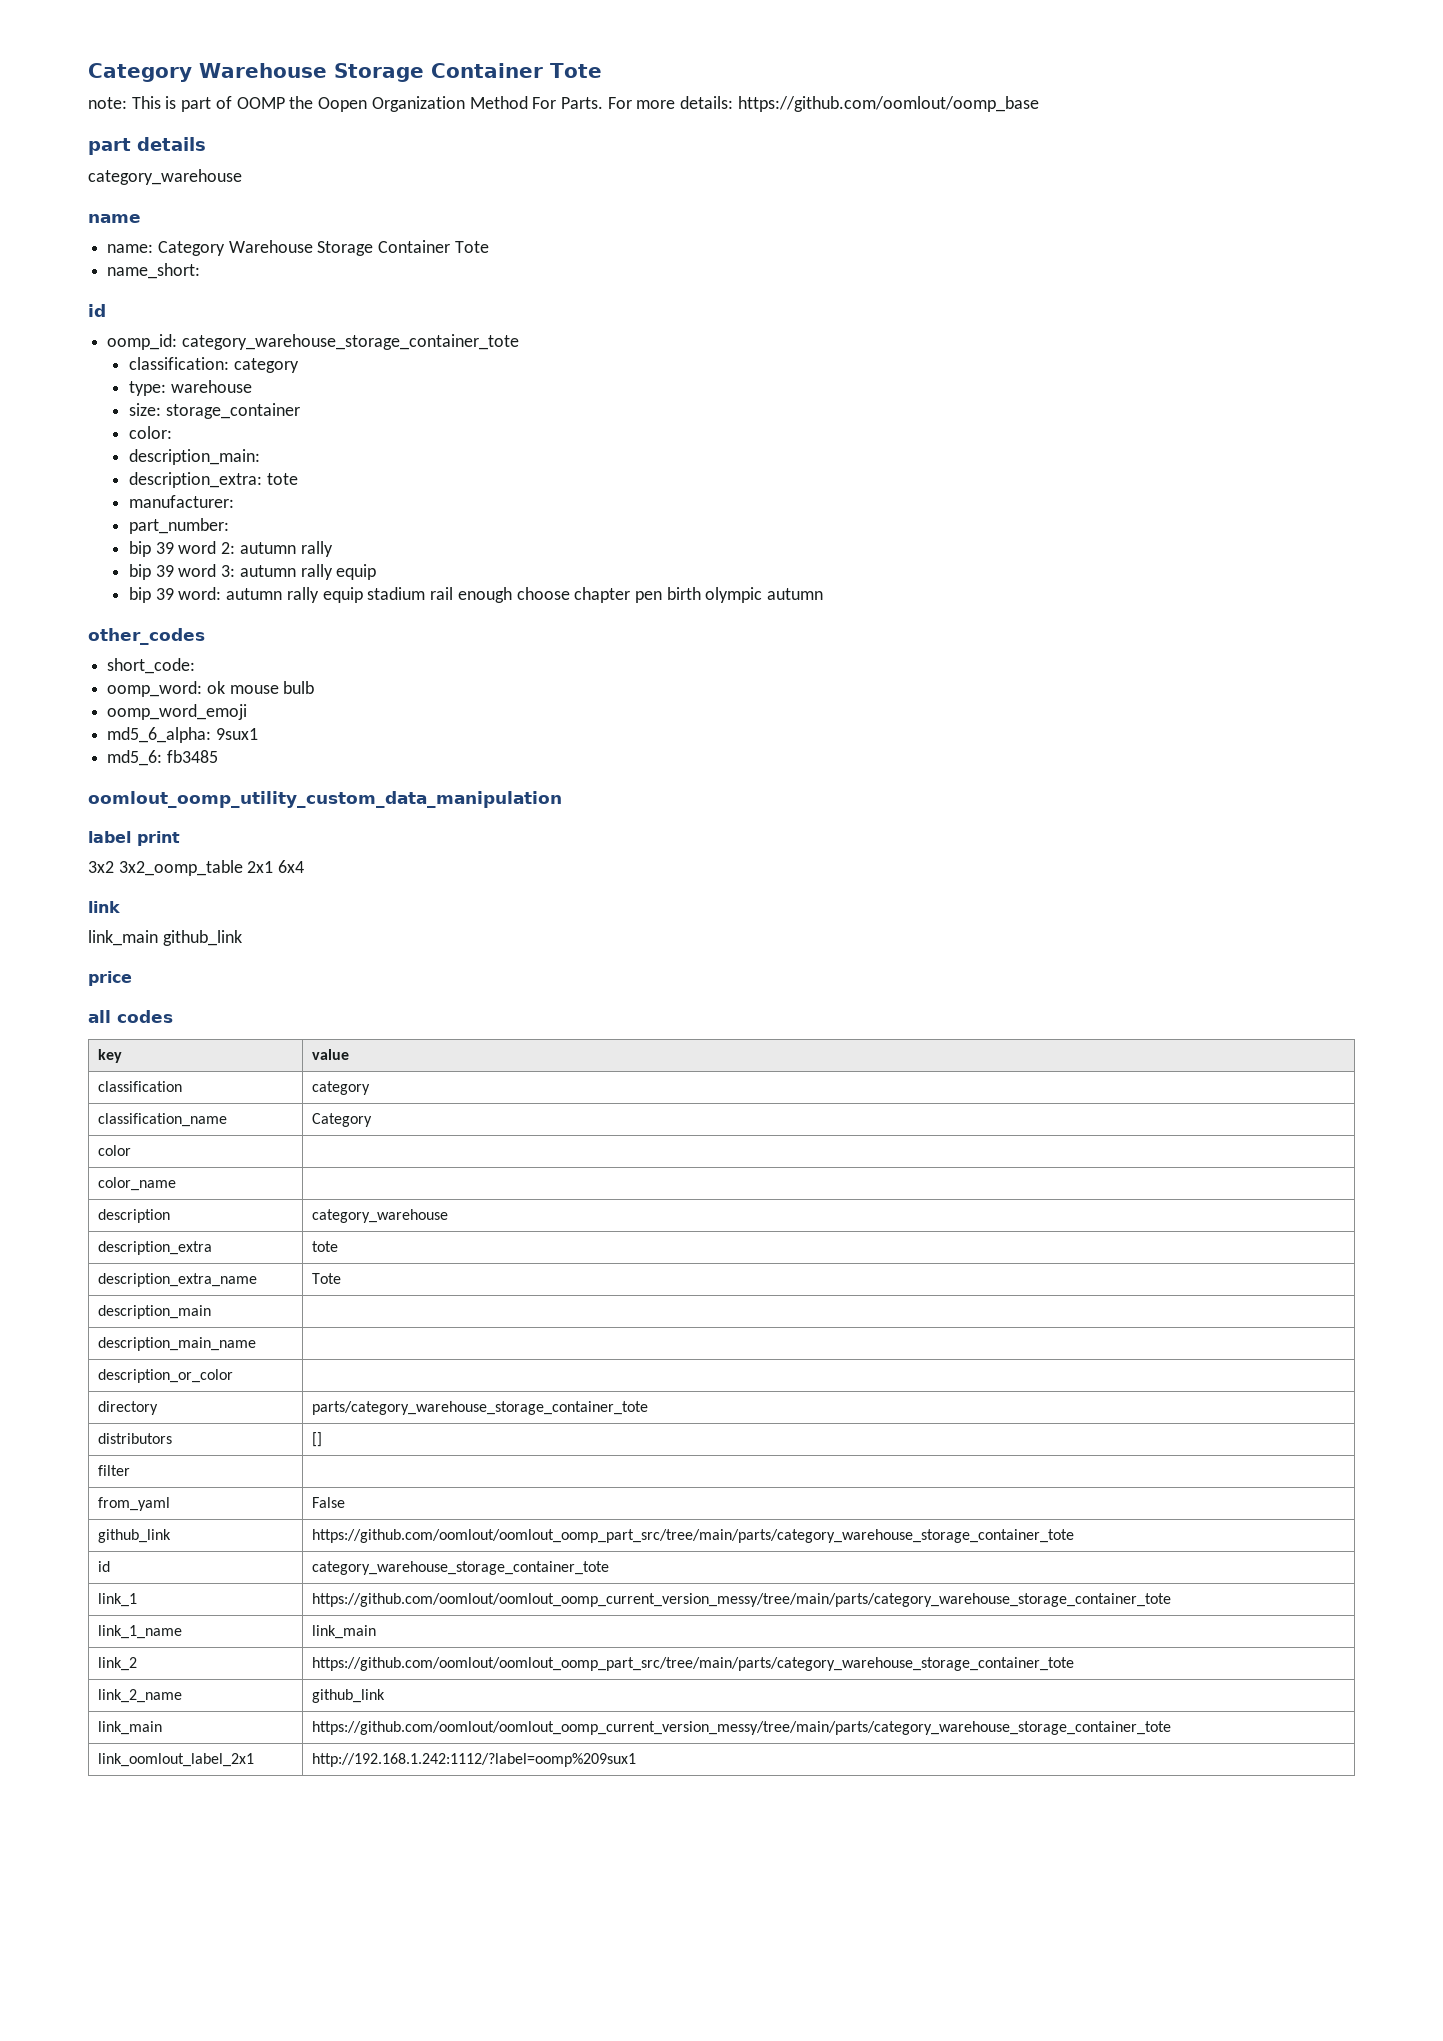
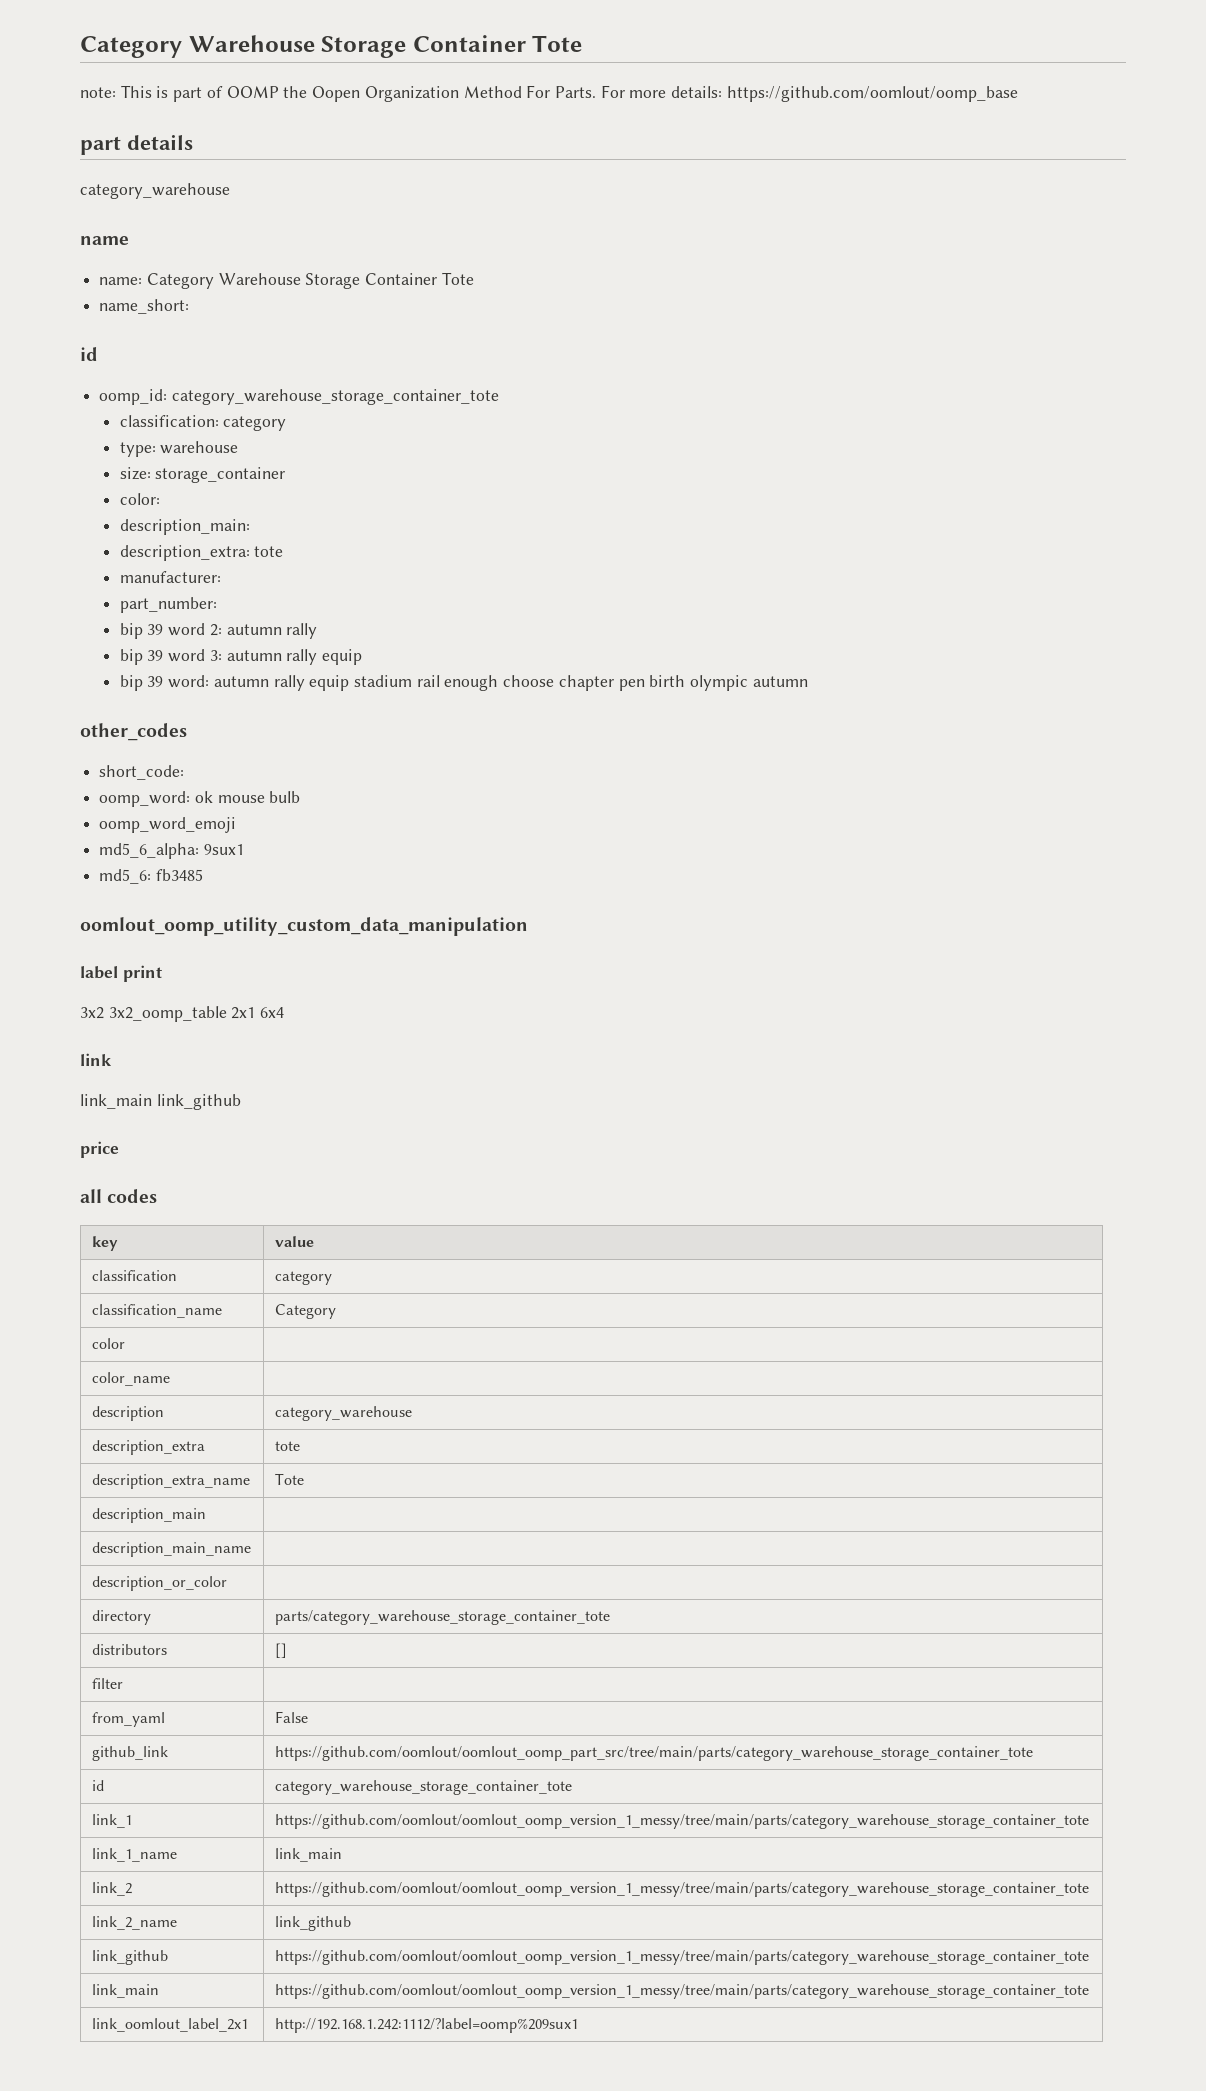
[162,930,242,946] github_link -> [156,1094,241,1110] link_github
[311,1593,1171,1607] https://github.com/oomlout/oomlout_oomp_current_version_messy/tree/main/parts/category_warehouse_storage_container_tote -> [274,1814,1089,1829] https://github.com/oomlout/oomlout_oomp_version_1_messy/tree/main/parts/category_warehouse_storage_container_tote
[311,1657,1074,1671] https://github.com/oomlout/oomlout_oomp_part_src/tree/main/parts/category_warehouse_storage_container_tote -> [274,1882,1089,1897] https://github.com/oomlout/oomlout_oomp_version_1_messy/tree/main/parts/category_warehouse_storage_container_tote
[311,1689,385,1703] github_link -> [274,1916,351,1931] [91,1950,168,1965] [274,1950,1089,1965] link_github // link_github | https://github.com/oomlout/oomlout_oomp_version_1_messy/tree/main/parts/category_warehouse_storage_container_tote
[311,1721,1171,1735] https://github.com/oomlout/oomlout_oomp_current_version_messy/tree/main/parts/category_warehouse_storage_container_tote -> [274,1984,1089,1999] https://github.com/oomlout/oomlout_oomp_version_1_messy/tree/main/parts/category_warehouse_storage_container_tote

